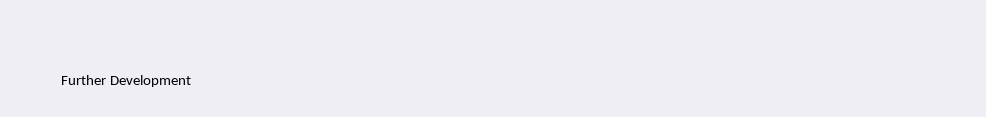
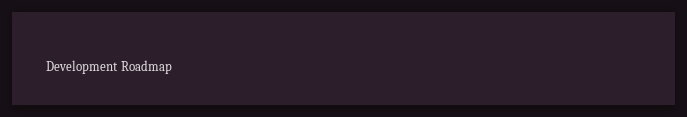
[61,75,191,87] Further Development -> [46,60,172,74] Development Roadmap

